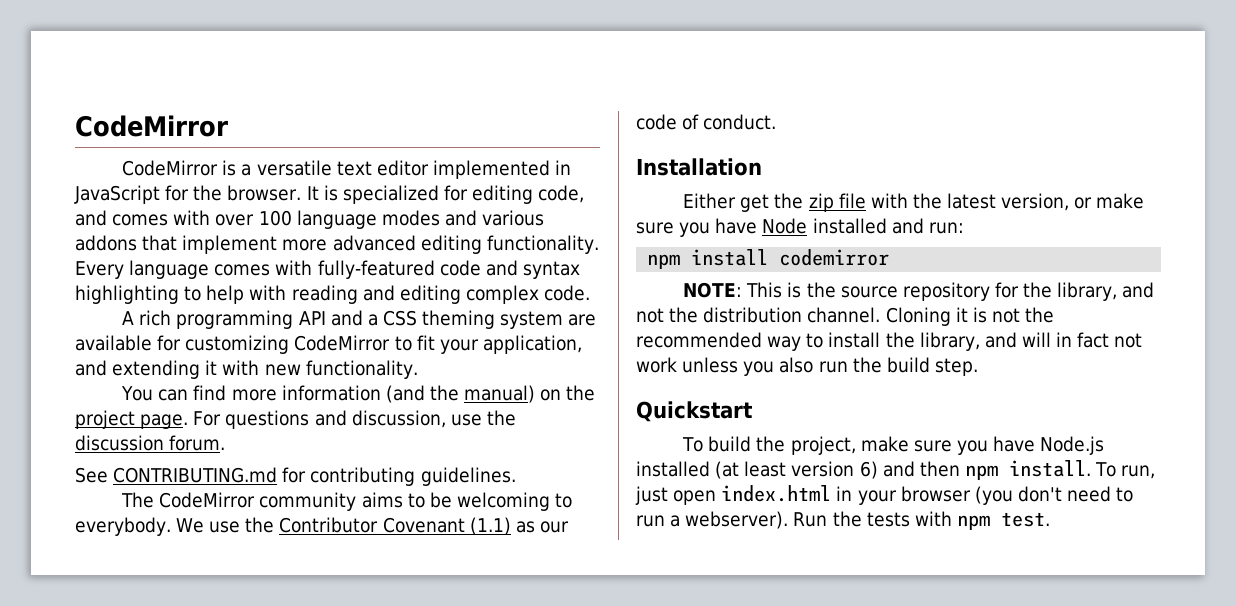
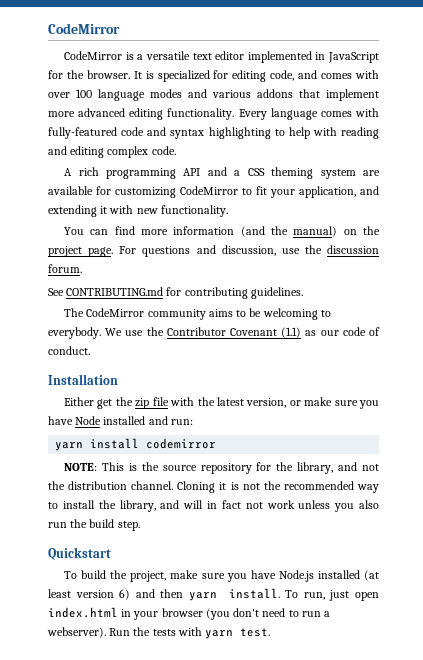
[647,254,681,269] npm -> [55,442,84,451] yarn
[964,465,998,480] npm -> [188,592,217,601] yarn
[956,515,990,530] npm -> [205,630,234,639] yarn

